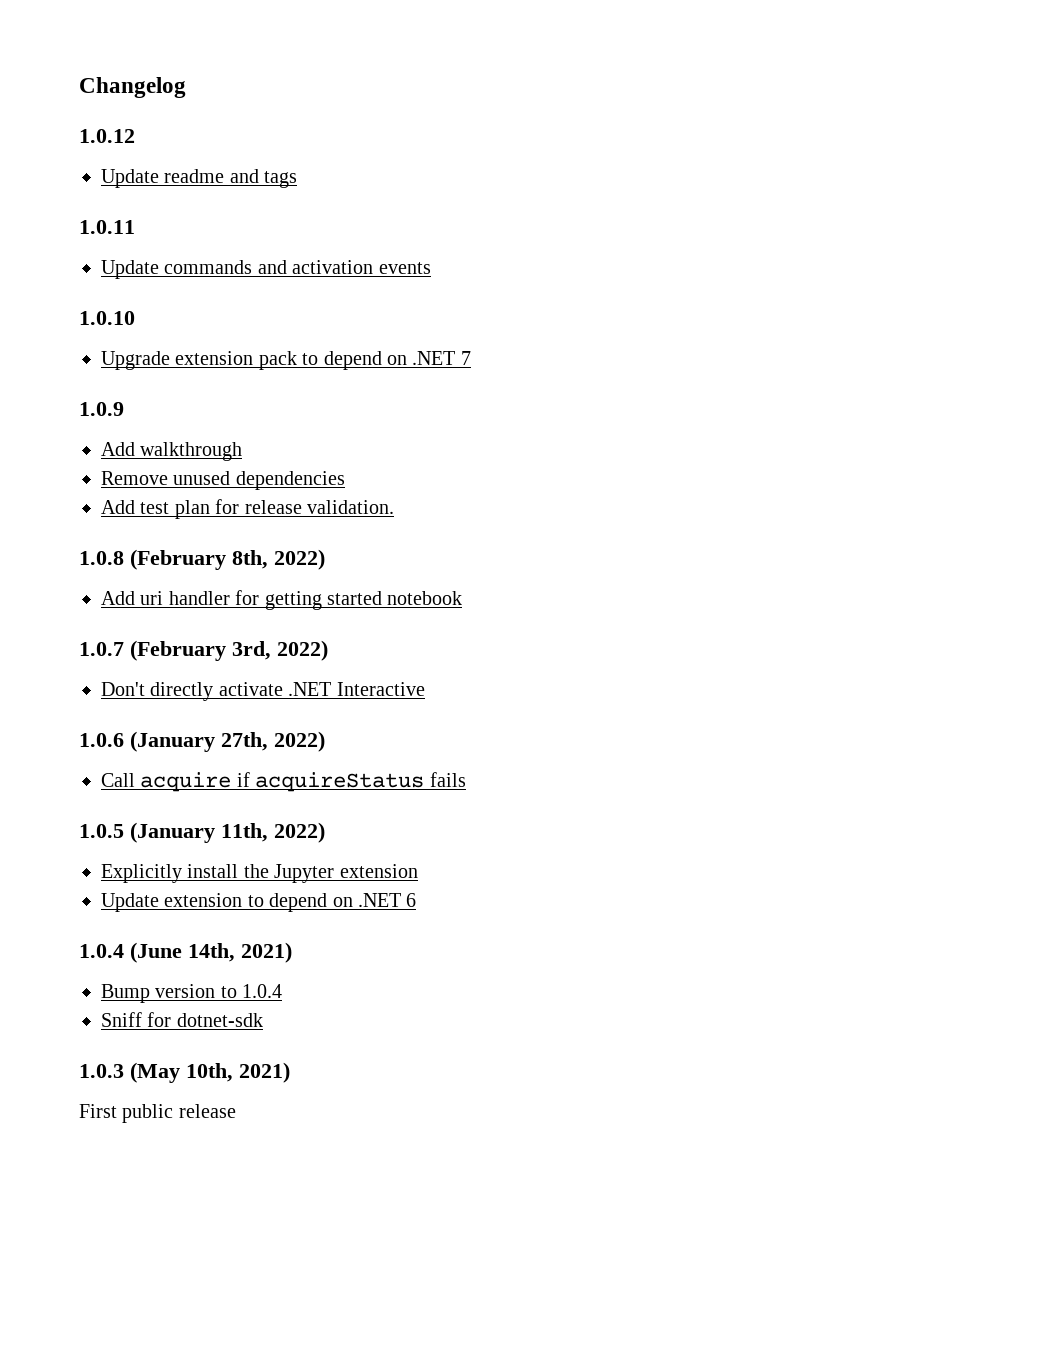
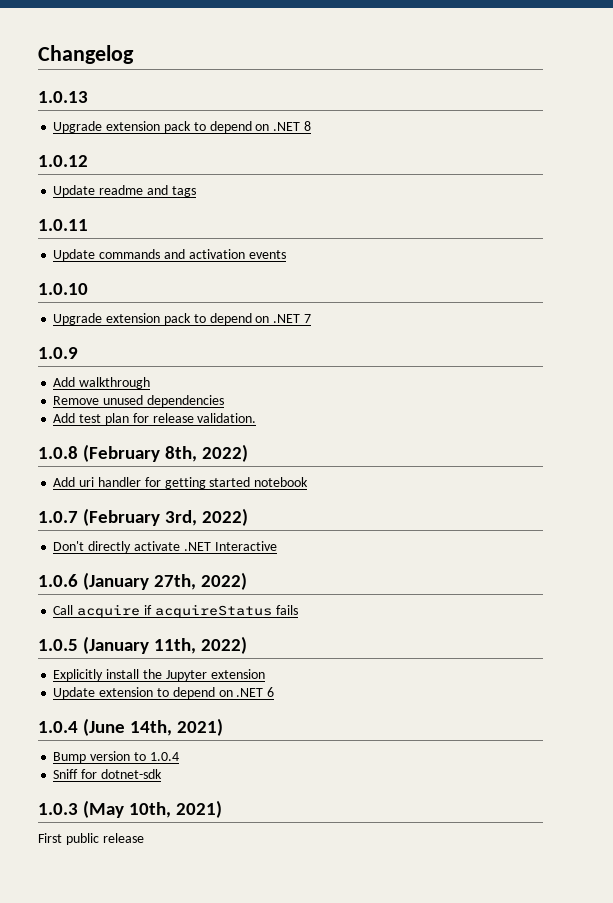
(186, 87) none -> [38,91,88,103] [53,121,311,133] // 1.0.13 // Upgrade extension pack to depend on .NET 8

